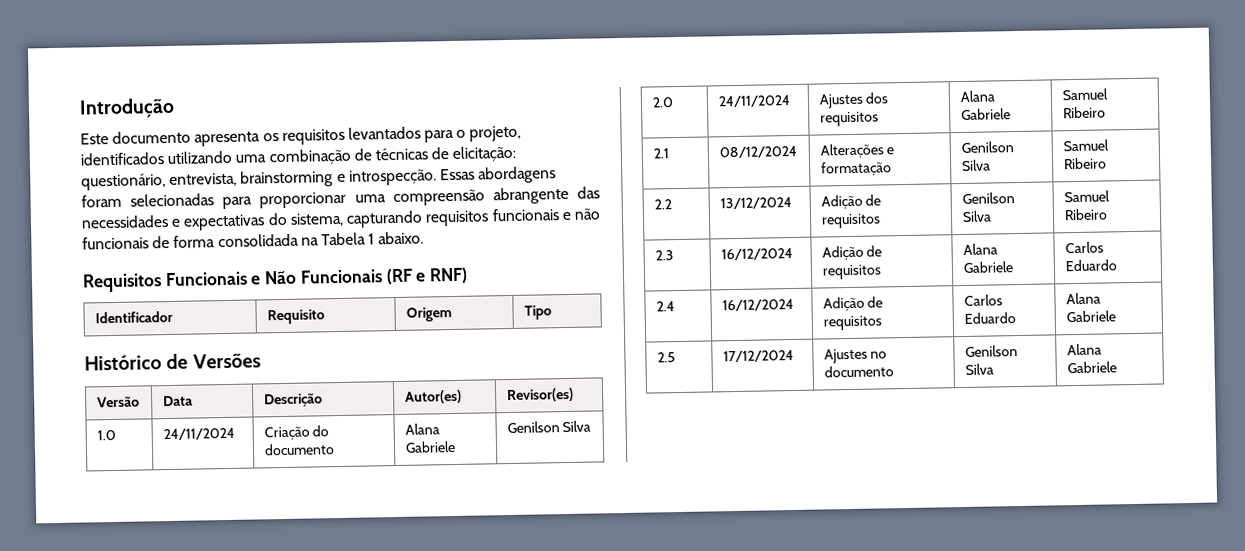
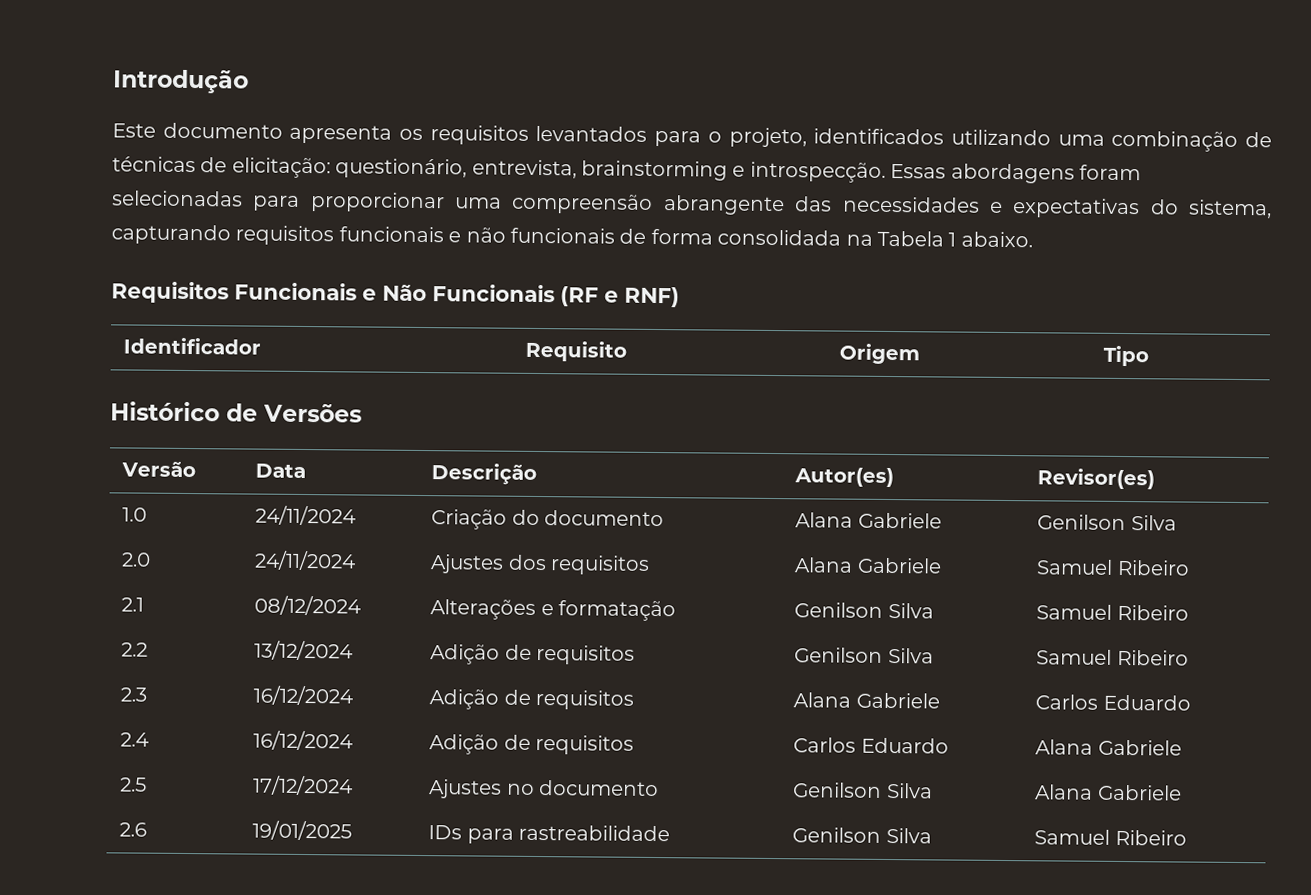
(1117, 367) none -> [119,822,148,837] [252,820,353,841] [428,824,671,844] [792,827,932,844] [1034,829,1187,846] // 2.6 | 19/01/2025 | IDs para rastreabilidade | Genilson Silva | Samuel Ribeiro

